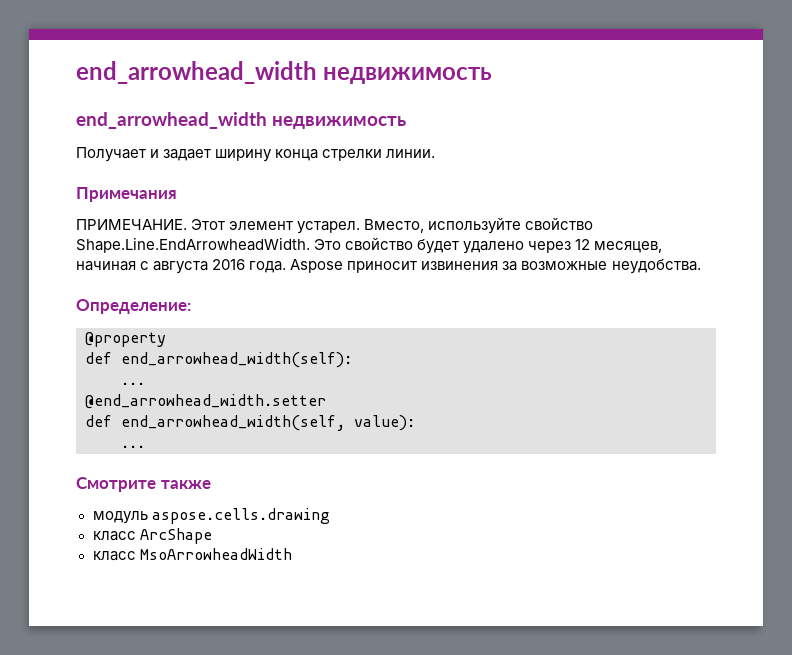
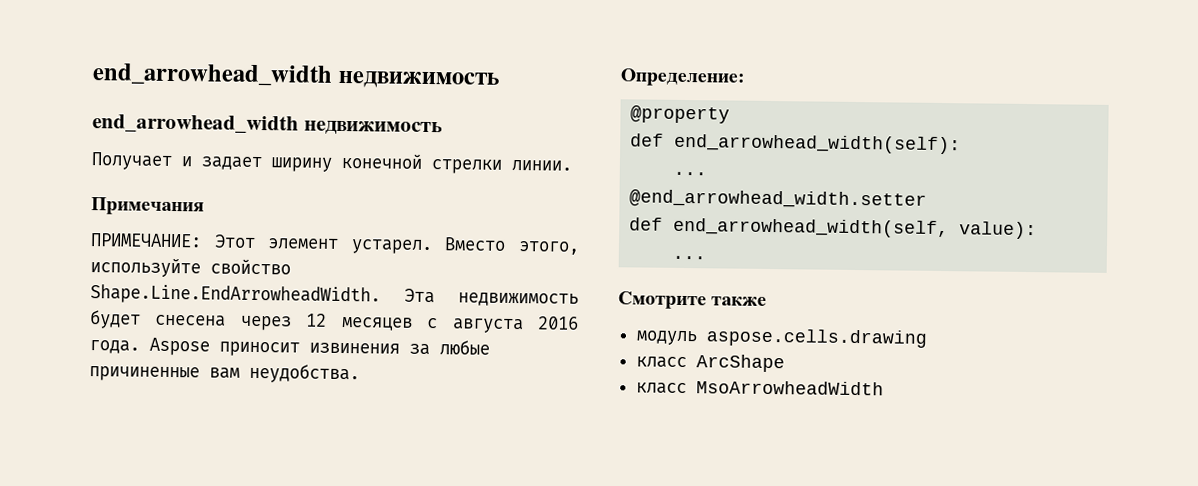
[275,149,319,161] конца -> [341,152,423,169] конечной
[76,219,187,230] ПРИМЕЧАНИЕ. -> [90,233,202,248] ПРИМЕЧАНИЕ:
[364,219,425,233] Вместо, -> [444,237,580,255] Вместо этого,
[314,237,663,254] [76,261,136,271] Это свойство будет удалено через 12 месяцев, начиная -> [404,288,579,307] [89,310,413,331] Эта недвижимость будет снесена через 12 месяцев
[521,261,608,270] возможные -> [439,340,490,356] [89,366,240,382] любые причиненные вам

